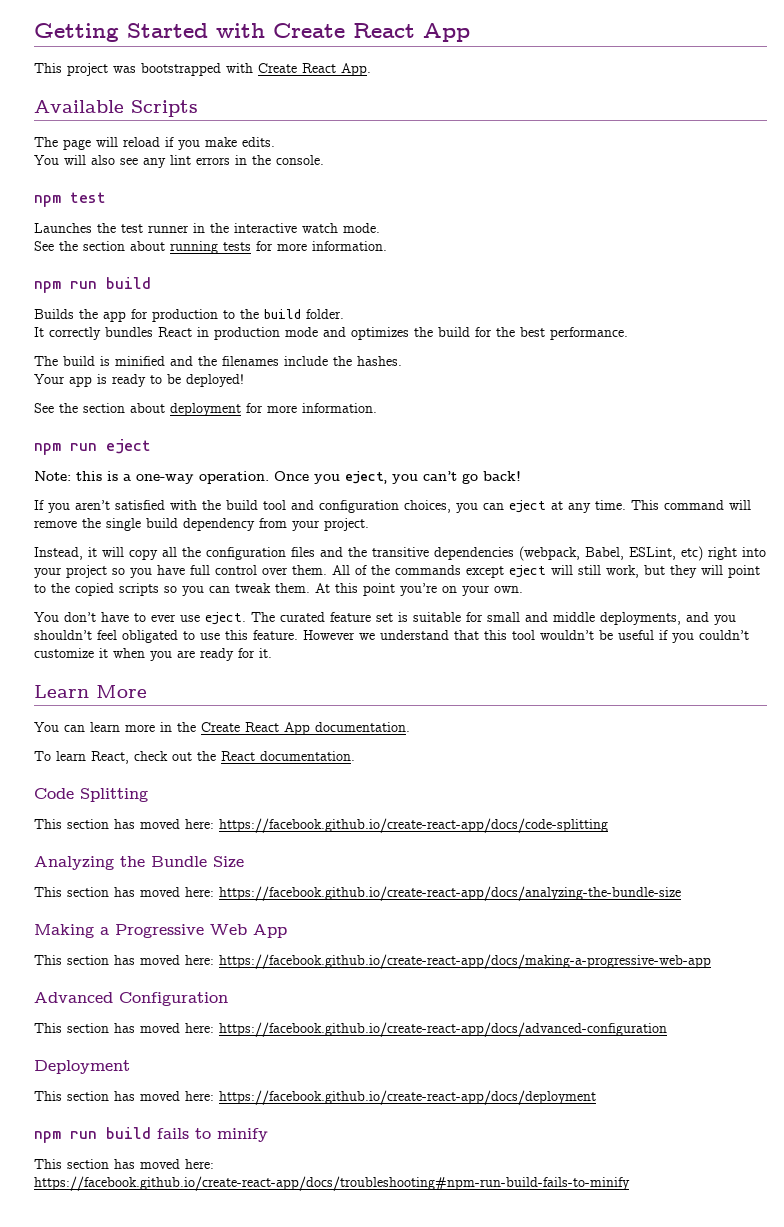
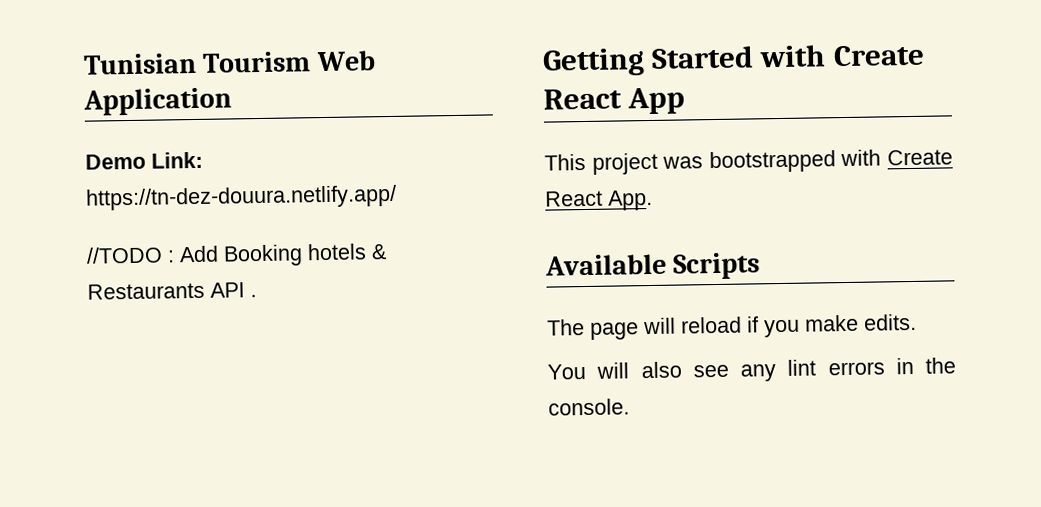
(34, 32) none -> [83,50,376,75] [83,87,232,116] [85,151,203,170] [85,184,397,211] [86,243,387,267] [87,282,257,300] Tunisian Tourism Web Application // Demo Link: https://tn-dez-douura.netlify.app/ // //TODO : Add Booking hotels & Restaurants API . //
[34,192,106,207] [34,223,380,233] [34,241,387,254] [34,277,151,293] [34,309,344,322] [34,327,628,340] [34,356,402,366] [34,374,244,387] [34,403,377,416] [34,439,151,455] [34,471,521,484] [34,500,751,513] [34,518,369,531] [34,546,766,561] [34,565,760,578] [34,583,523,596] [34,612,736,625] [34,630,749,643] [34,648,272,661] [34,685,147,698] [34,722,410,735] [34,751,355,764] [34,788,148,802] [34,818,608,833] [34,856,244,870] [34,886,681,901] [34,924,287,938] [34,954,711,969] [34,992,228,1006] [34,1022,667,1037] [34,1060,130,1074] [34,1090,596,1105] [34,1127,268,1143] [34,1159,214,1169] [34,1176,630,1191] // npm test // Launches the test runner in the interactive watch mode. // See the section about running tests for more information. // npm run build // Builds the app for production to the build folder. // It correctly bundles React in production mode and optimizes the build for the best performance. // The build is minified and the filenames include the hashes. // Your app is ready to be deployed! // See the section about deployment for more information. // npm run eject // Note: this is a one-way operation. Once you eject, you can’t go back! // If you aren’t satisfied with the build tool and configuration choices, you can eject at any time. This command will remove the single build dependency from your project. // Instead, it will copy all the configuration files and the transitive dependencies (webpack, Babel, ESLint, etc) right into your project so you have full control over them. All of the commands except eject will still work, but they will point to the copied scripts so you can tweak them. At this point you’re on your own. // You don’t have to ever use eject. The curated feature set is suitable for small and middle deployments, and you shouldn’t feel obligated to use this feature. However we understand that this tool wouldn’t be useful if you couldn’t customize it when you are ready for it. // Learn More // You can learn more in the Create React App documentation. // To learn React, check out the React documentation. // Code Splitting // This section has moved here: https://facebook.github.io/create-react-app/docs/code-splitting // Analyzing the Bundle Size // This section has moved here: https://facebook.github.io/create-react-app/docs/analyzing-the-bundle-size // Making a Progressive Web App // This section has moved here: https://facebook.github.io/create-react-app/docs/making-a-progressive-web-app // Advanced Configuration // This section has moved here: https://facebook.github.io/create-react-app/docs/advanced-configuration // Deployment // This section has moved here: https://facebook.github.io/create-react-app/docs/deployment // npm run build fails to minify // This section has moved here: https://facebook.github.io/create-react-app/docs/troubleshooting#npm-run-build-fails-to-minify -> (630, 407) none

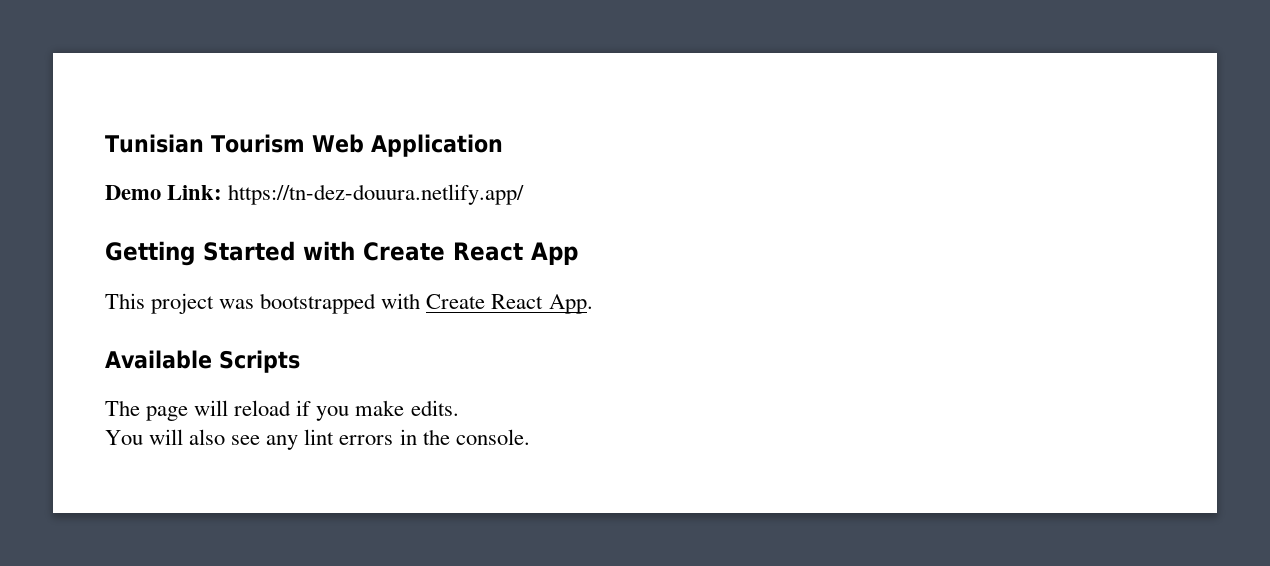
[86,243,387,267] [87,282,257,300] // //TODO : Add Booking hotels & Restaurants API . -> (525, 194) none

